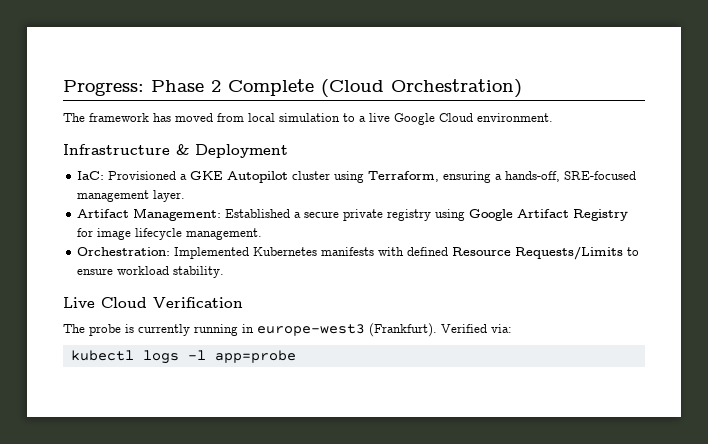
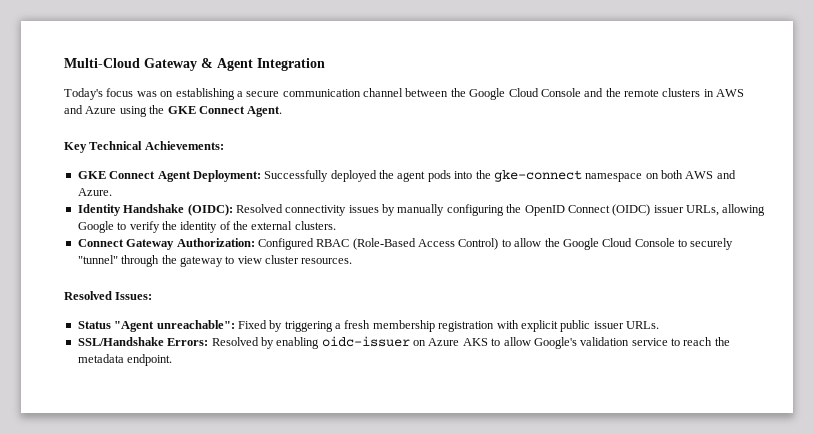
[63,79,522,98] [63,113,553,125] [63,144,288,158] [77,171,637,183] [77,190,186,202] [77,208,629,221] [77,228,263,240] [77,246,640,260] [77,266,225,278] [63,297,243,308] [63,323,512,337] [70,350,296,364] Progress: Phase 2 Complete (Cloud Orchestration) // The framework has moved from local simulation to a live Google Cloud environment. // Infrastructure & Deployment // IaC: Provisioned a GKE Autopilot cluster using Terraform, ensuring a hands-off, SRE-focused management layer. // Artifact Management: Established a secure private registry using Google Artifact Registry for image lifecycle management. // Orchestration: Implemented Kubernetes manifests with defined Resource Requests/Limits to ensure workload stability. // Live Cloud Verification // The probe is currently running in europe-west3 (Frankfurt). Verified via: // kubectl logs -l app=probe -> [64,58,325,71] [64,88,745,100] [64,105,283,117] [64,141,224,153] [77,170,736,182] [77,188,112,196] [77,204,766,216] [77,221,336,233] [77,238,734,250] [77,255,353,267] [64,291,153,300] [77,320,659,332] [77,336,730,349] [77,354,173,366] Multi-Cloud Gateway & Agent Integration // Today's focus was on establishing a secure communication channel between the Google Cloud Console and the remote clusters in AWS and Azure using the GKE Connect Agent. // Key Technical Achievements: // GKE Connect Agent Deployment: Successfully deployed the agent pods into the gke-connect namespace on both AWS and Azure. // Identity Handshake (OIDC): Resolved connectivity issues by manually configuring the OpenID Connect (OIDC) issuer URLs, allowing Google to verify the identity of the external clusters. // Connect Gateway Authorization: Configured RBAC (Role-Based Access Control) to allow the Google Cloud Console to securely "tunnel" through the gateway to view cluster resources. // Resolved Issues: // Status "Agent unreachable": Fixed by triggering a fresh membership registration with explicit public issuer URLs. // SSL/Handshake Errors: Resolved by enabling oidc-issuer on Azure AKS to allow Google's validation service to reach the metadata endpoint.

